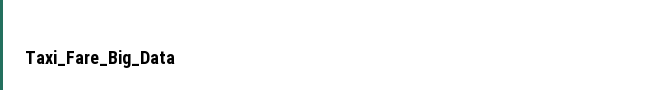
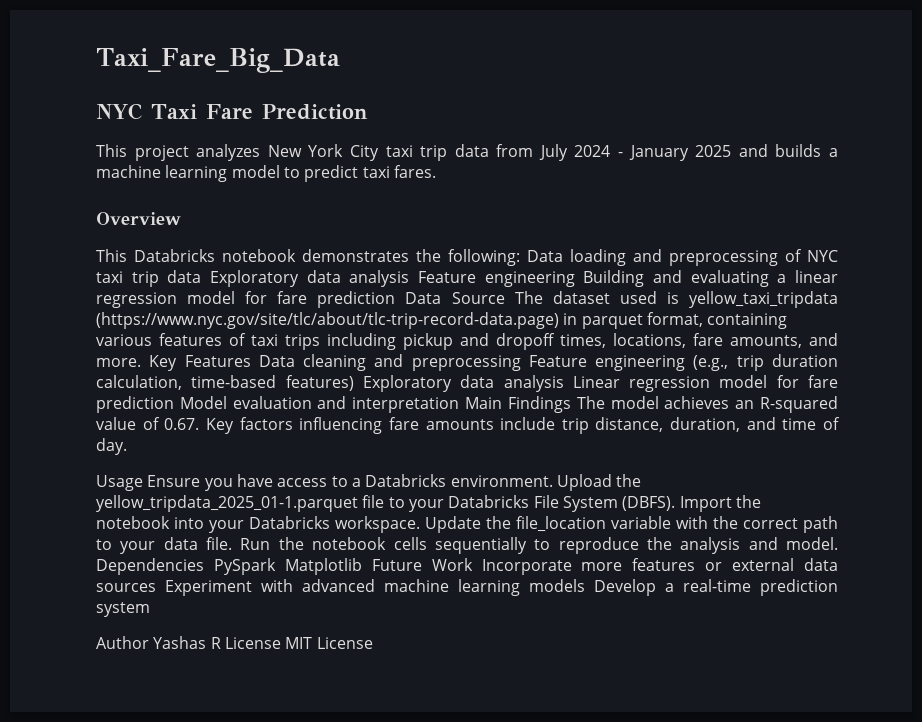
(175, 59) none -> [96,103,368,120] [96,144,839,161] [96,165,436,182] [96,212,181,225] [96,249,838,266] [96,270,838,287] [96,291,839,308] [96,312,788,329] [96,333,838,350] [96,354,838,371] [96,375,838,392] [96,396,839,413] [96,417,840,434] [96,438,127,455] [96,474,642,491] [96,495,761,512] [96,516,838,533] [96,537,838,554] [96,558,838,575] [96,579,838,596] [96,602,150,617] [96,636,373,649] // NYC Taxi Fare Prediction // This project analyzes New York City taxi trip data from July 2024 - January 2025 and builds a machine learning model to predict taxi fares. // Overview // This Databricks notebook demonstrates the following: Data loading and preprocessing of NYC taxi trip data Exploratory data analysis Feature engineering Building and evaluating a linear regression model for fare prediction Data Source The dataset used is yellow_taxi_tripdata (https://www.nyc.gov/site/tlc/about/tlc-trip-record-data.page) in parquet format, containing various features of taxi trips including pickup and dropoff times, locations, fare amounts, and more. Key Features Data cleaning and preprocessing Feature engineering (e.g., trip duration calculation, time-based features) Exploratory data analysis Linear regression model for fare prediction Model evaluation and interpretation Main Findings The model achieves an R-squared value of 0.67. Key factors influencing fare amounts include trip distance, duration, and time of day. // Usage Ensure you have access to a Databricks environment. Upload the yellow_tripdata_2025_01-1.parquet file to your Databricks File System (DBFS). Import the notebook into your Databricks workspace. Update the file_location variable with the correct path to your data file. Run the notebook cells sequentially to reproduce the analysis and model. Dependencies PySpark Matplotlib Future Work Incorporate more features or external data sources Experiment with advanced machine learning models Develop a real-time prediction system // Author Yashas R License MIT License

